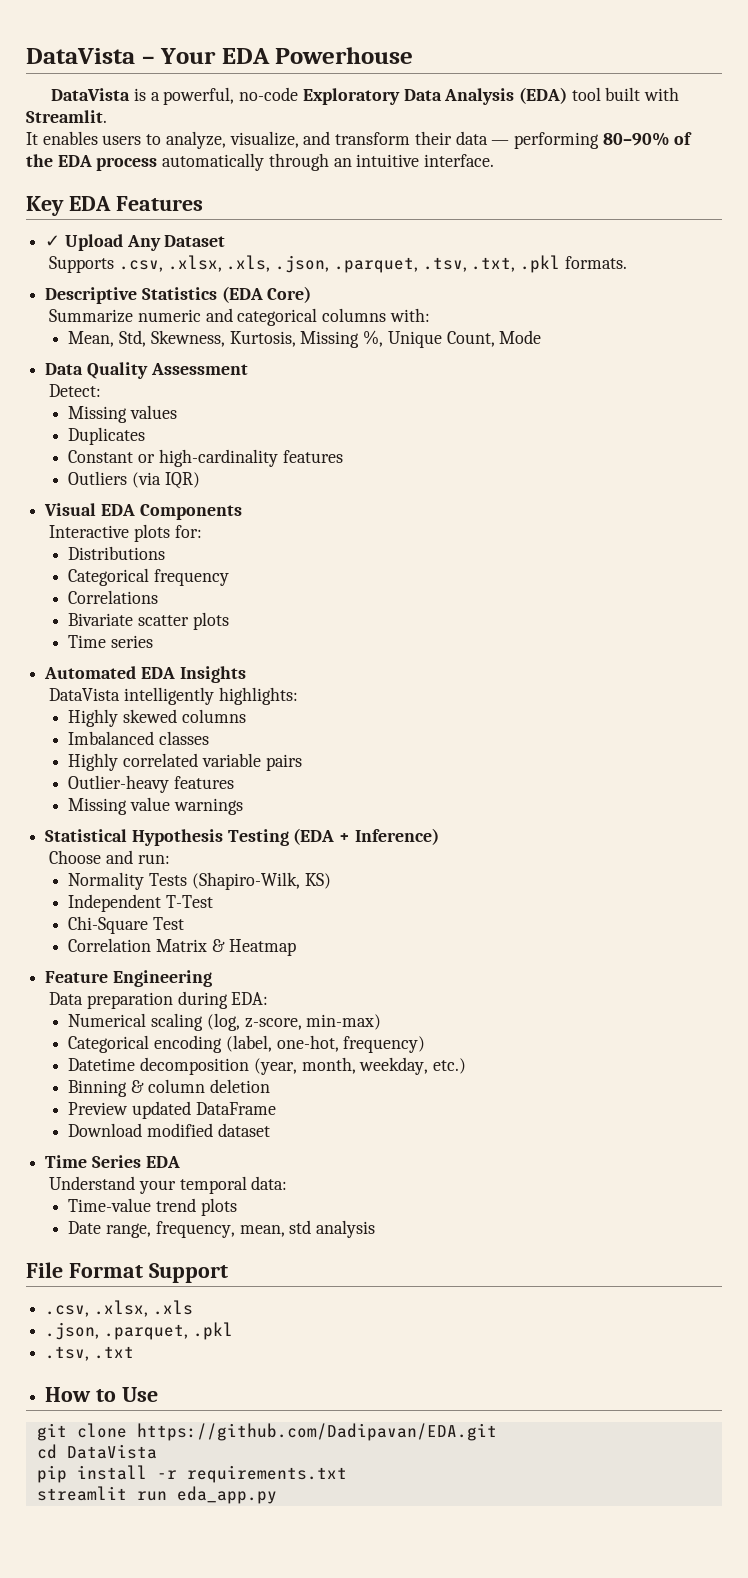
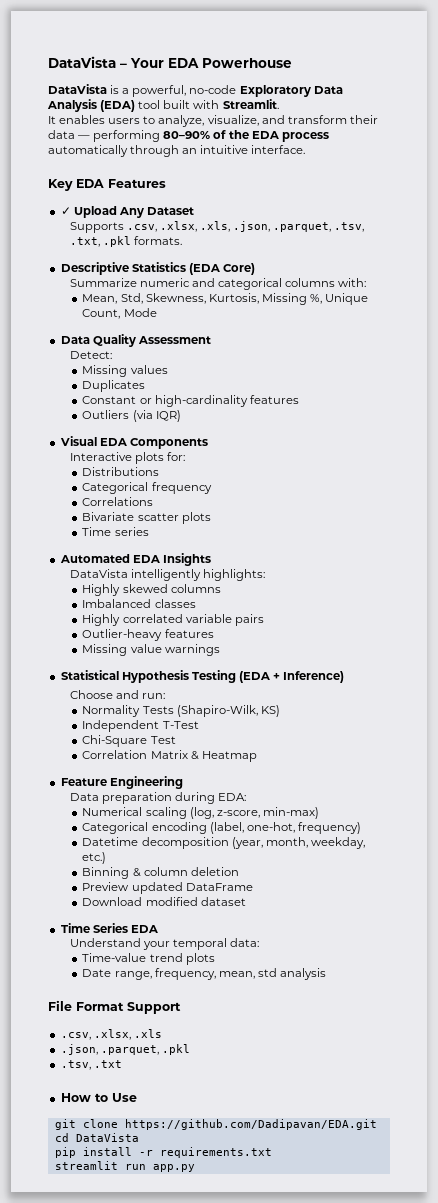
[176,1486,277,1504] eda_app.py -> [152,1164,195,1172] app.py

